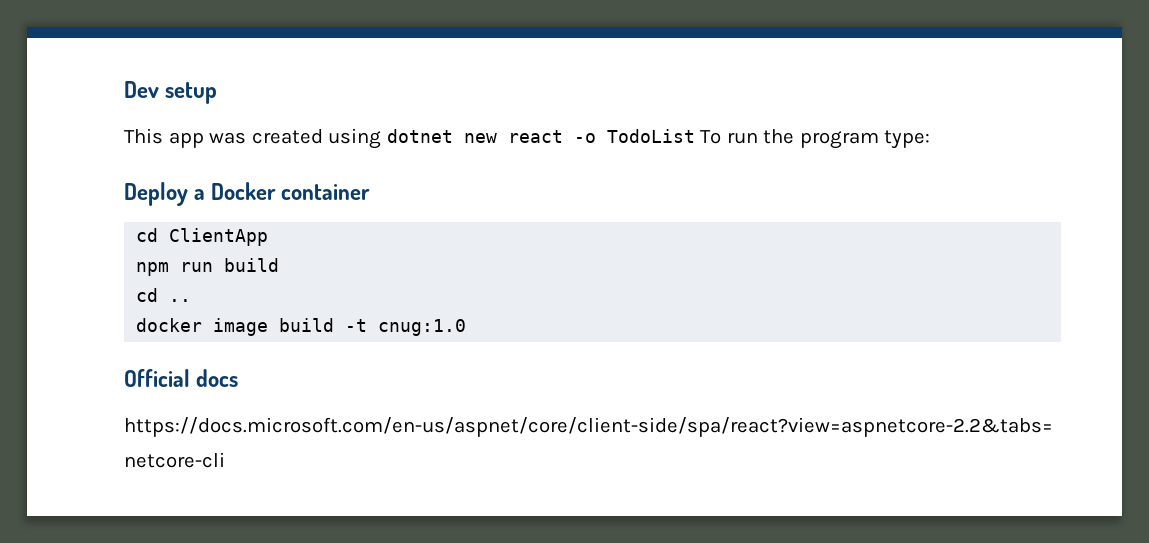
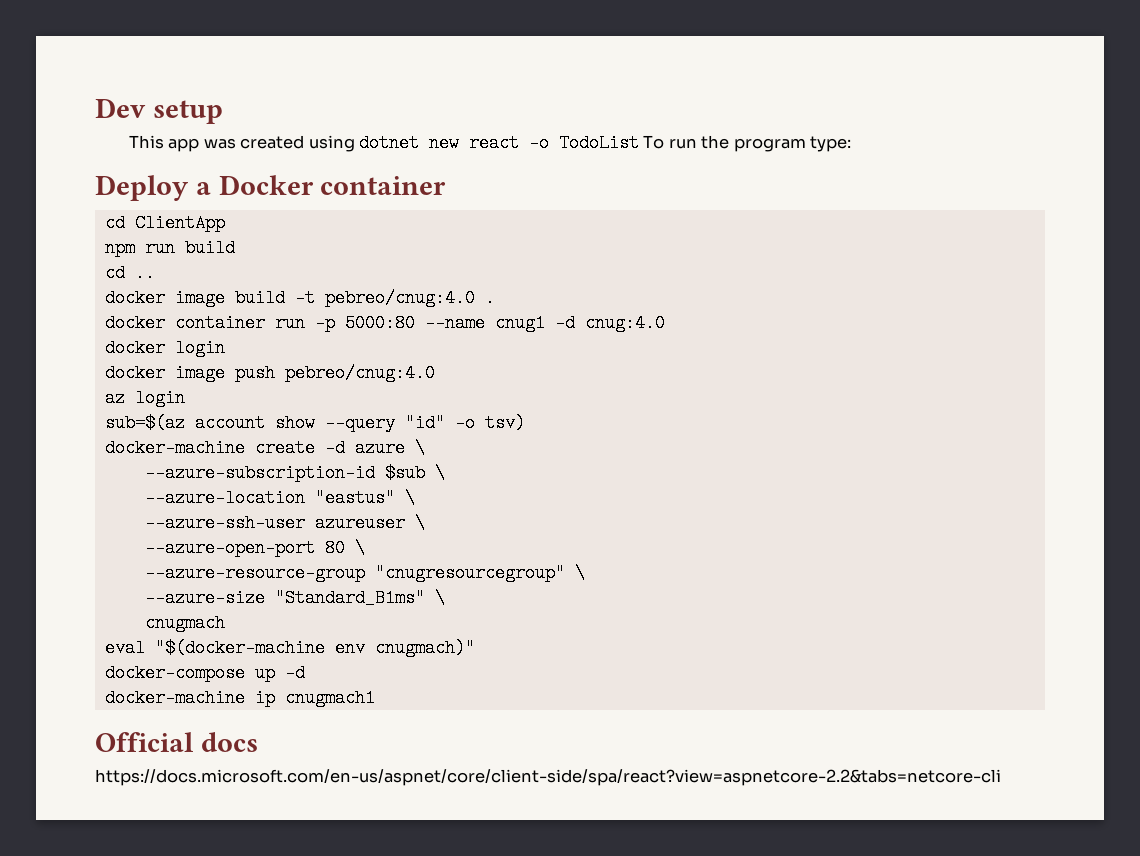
[378,319,467,336] cnug:1.0 -> [324,289,495,307] [104,314,665,332] [104,339,225,357] [104,364,435,382] [104,389,185,407] [104,414,525,432] [104,439,425,457] [144,464,445,482] [144,489,415,507] [144,514,425,532] [144,539,365,557] [144,564,585,582] [144,589,445,607] [144,614,225,632] [104,639,475,657] [104,664,305,682] [104,689,375,707] pebreo/cnug:4.0 . // docker container run -p 5000:80 --name cnug1 -d cnug:4.0 // docker login // docker image push pebreo/cnug:4.0 // az login // sub=$(az account show --query "id" -o tsv) // docker-machine create -d azure \ // --azure-subscription-id $sub \ // --azure-location "eastus" \ // --azure-ssh-user azureuser \ // --azure-open-port 80 \ // --azure-resource-group "cnugresourcegroup" \ // --azure-size "Standard_B1ms" \ // cnugmach // eval "$(docker-machine env cnugmach)" // docker-compose up -d // docker-machine ip cnugmach1

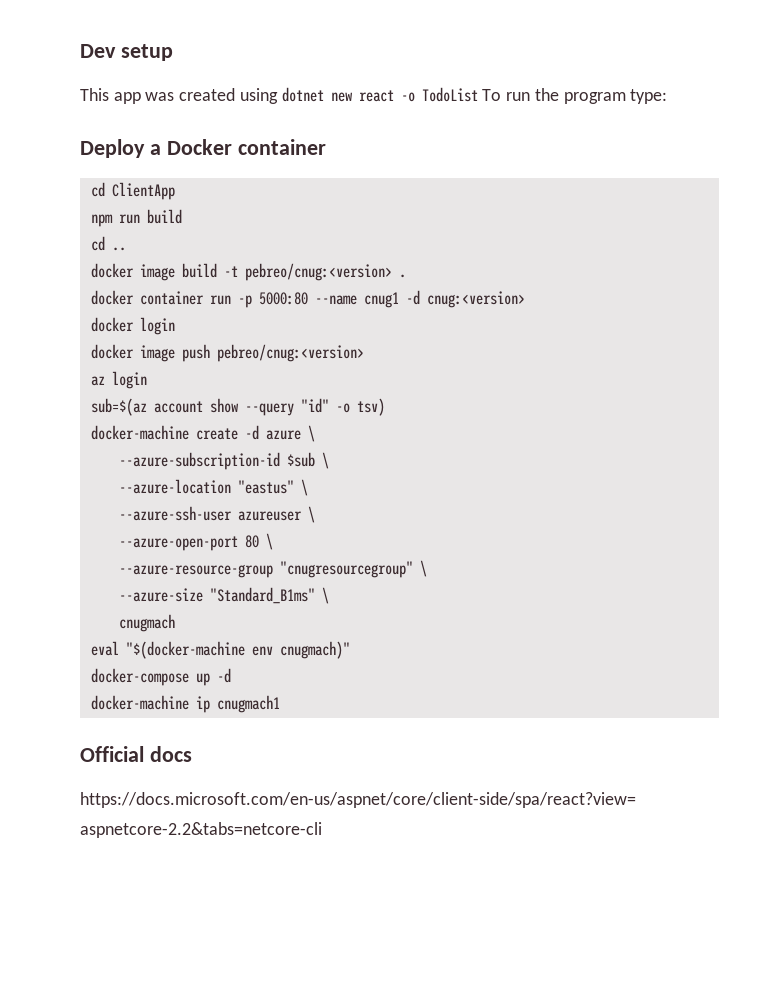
[324,289,475,307] pebreo/cnug:4.0 -> [244,263,392,281] pebreo/cnug:<version>
[584,314,665,332] cnug:4.0 -> [426,291,525,308] cnug:<version>
[284,364,435,382] pebreo/cnug:4.0 -> [216,344,364,362] pebreo/cnug:<version>

